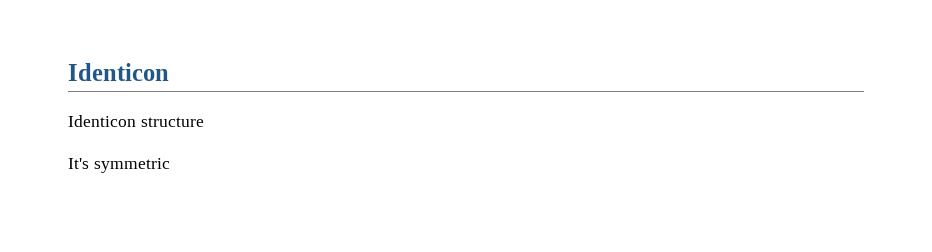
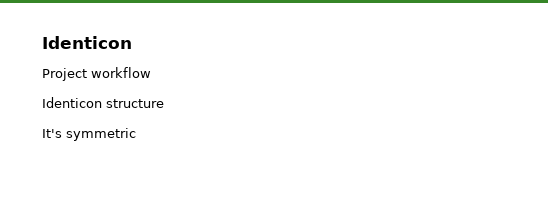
[68,63,169,81] Identicon -> [42,36,132,49] [42,67,151,81] Identicon // Project workflow

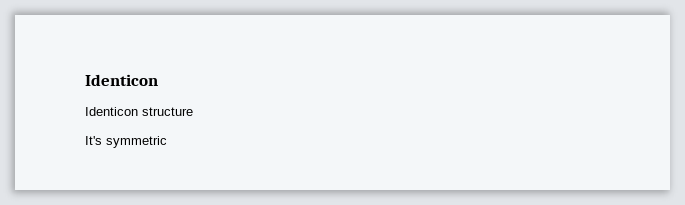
[42,36,132,49] [42,67,151,81] Identicon // Project workflow -> [85,74,158,86] Identicon

